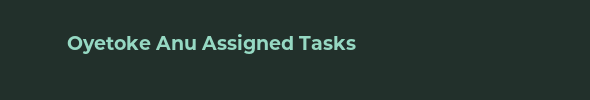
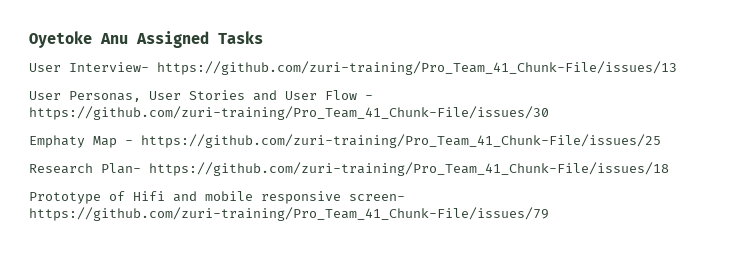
(357, 43) none -> [29,61,677,75] [29,90,373,102] [29,106,549,120] [29,134,661,148] [29,162,669,176] [29,191,405,204] [29,207,549,221] // User Interview- https://github.com/zuri-training/Pro_Team_41_Chunk-File/issues/13 // User Personas, User Stories and User Flow - https://github.com/zuri-training/Pro_Team_41_Chunk-File/issues/30 // Emphaty Map - https://github.com/zuri-training/Pro_Team_41_Chunk-File/issues/25 // Research Plan- https://github.com/zuri-training/Pro_Team_41_Chunk-File/issues/18 // Prototype of Hifi and mobile responsive screen- https://github.com/zuri-training/Pro_Team_41_Chunk-File/issues/79

